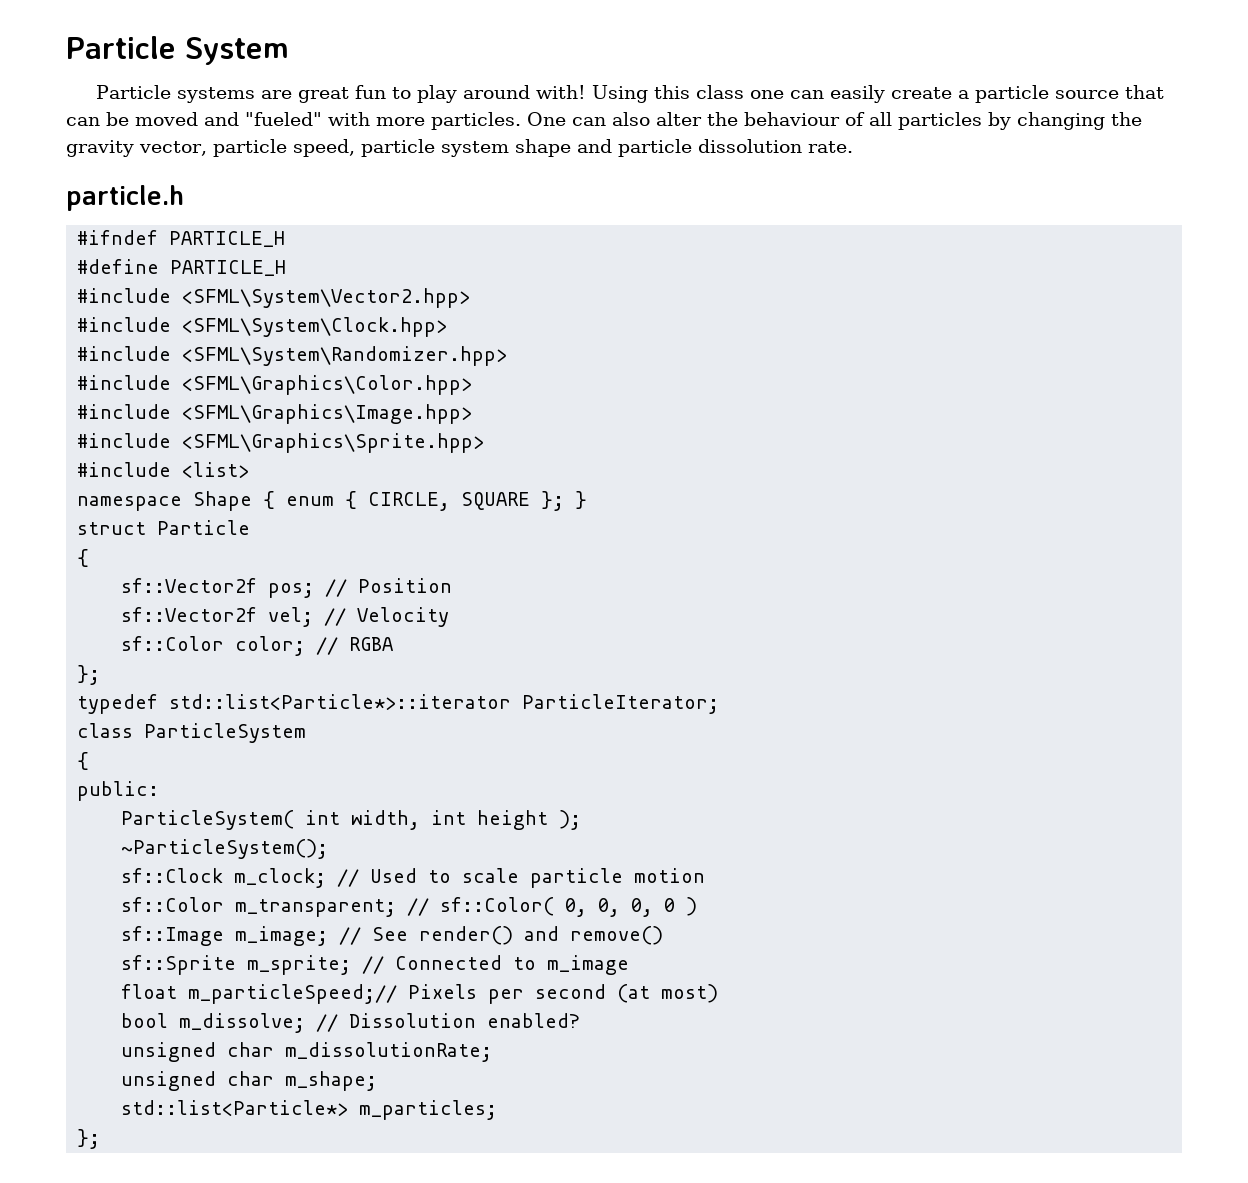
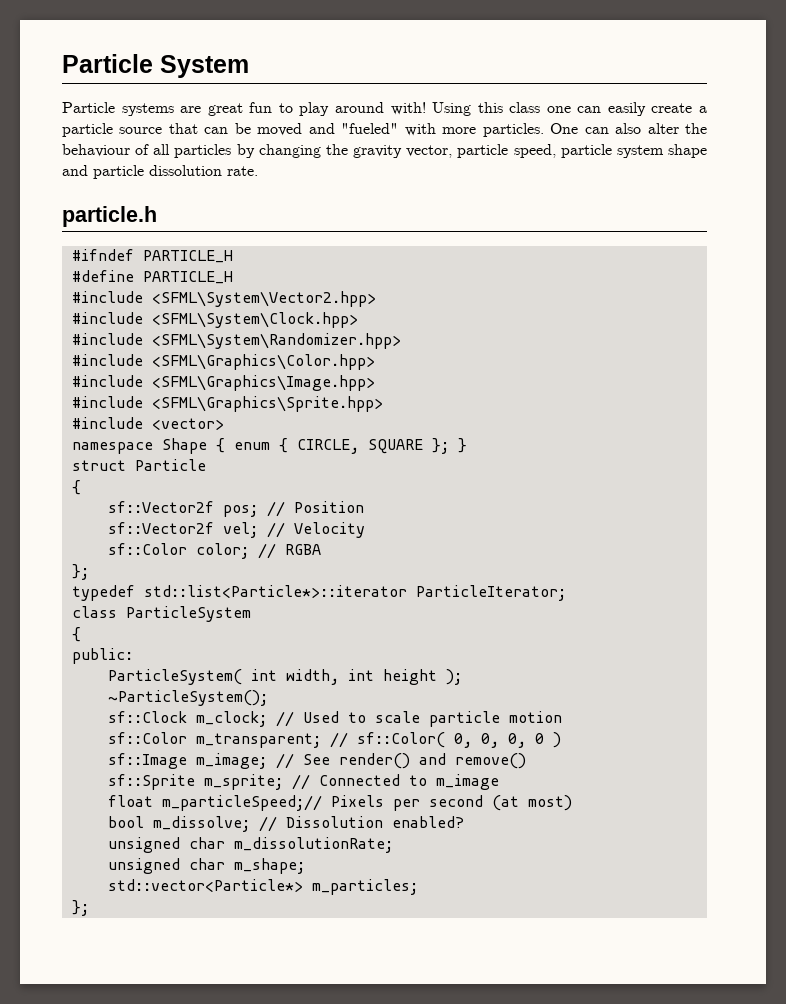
[182,462,250,478] <list> -> [151,418,224,430] <vector>
[121,1100,349,1116] std::list<Particle*> -> [107,879,303,892] std::vector<Particle*>

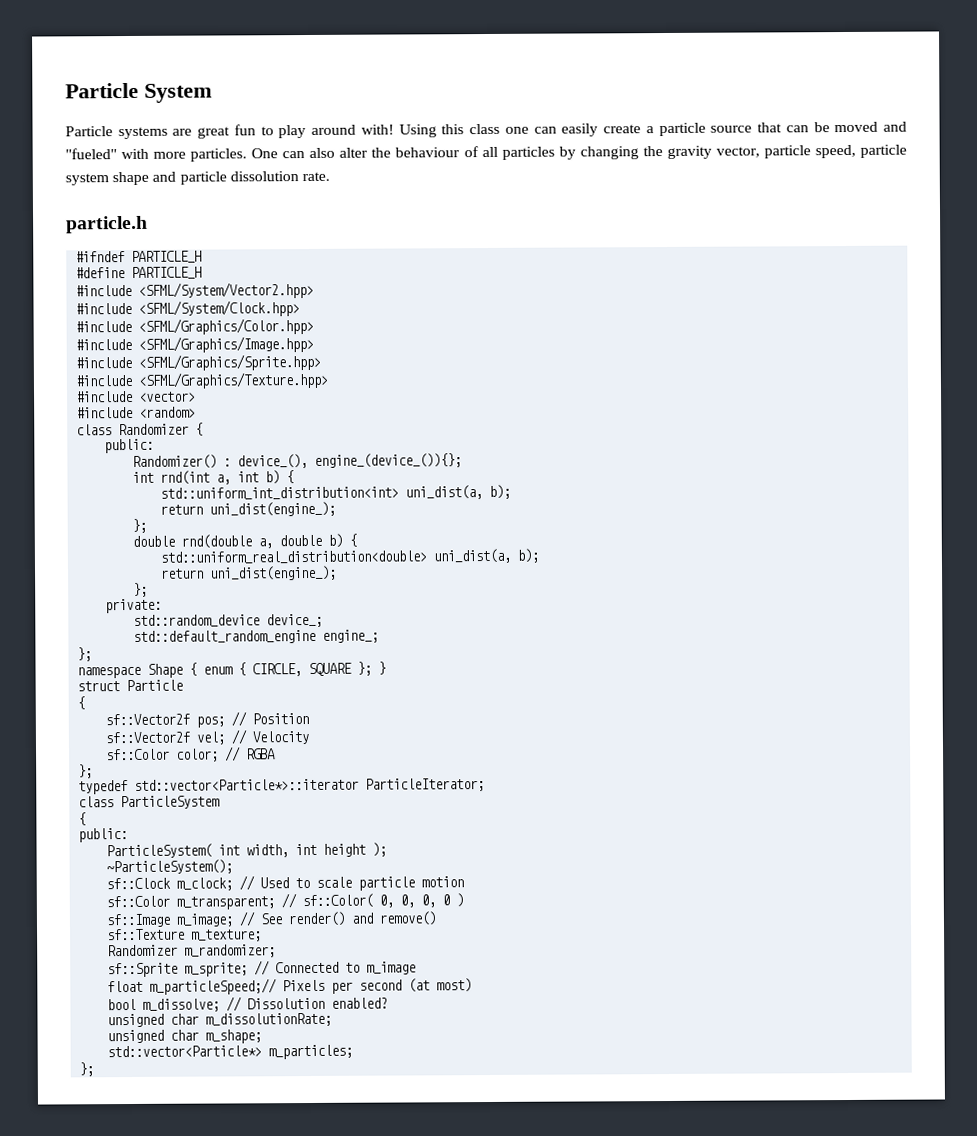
[151,291,376,307] [71,312,358,328] [71,333,401,349] [71,354,375,370] [71,375,375,391] [71,396,383,412] <SFML\System\Vector2.hpp> // #include <SFML\System\Clock.hpp> // #include <SFML\System\Randomizer.hpp> // #include <SFML\Graphics\Color.hpp> // #include <SFML\Graphics\Image.hpp> // #include <SFML\Graphics\Sprite.hpp> -> [138,281,315,299] [75,300,301,317] [75,317,315,335] [75,335,315,353] [75,353,322,371] [75,371,329,389] <SFML/System/Vector2.hpp> // #include <SFML/System/Clock.hpp> // #include <SFML/Graphics/Color.hpp> // #include <SFML/Graphics/Image.hpp> // #include <SFML/Graphics/Sprite.hpp> // #include <SFML/Graphics/Texture.hpp>
(224, 424) none -> [76,406,197,419] [76,422,204,436] [104,438,155,454] [132,453,463,469] [132,470,295,485] [160,484,512,500] [160,501,337,517] [132,518,148,533] [132,533,358,549] [160,548,540,564] [160,565,338,581] [133,582,149,597] [105,598,163,614] [133,613,324,628] [133,629,380,644] [77,647,93,662] // #include <random> // class Randomizer { // public: // Randomizer() : device_(), engine_(device_()){}; // int rnd(int a, int b) { // std::uniform_int_distribution<int> uni_dist(a, b); // return uni_dist(engine_); // }; // double rnd(double a, double b) { // std::uniform_real_distribution<double> uni_dist(a, b); // return uni_dist(engine_); // }; // private: // std::random_device device_; // std::default_random_engine engine_; // };
[143,585,407,598] std::list<Particle*>::iterator -> [134,778,360,791] std::vector<Particle*>::iterator
(526, 761) none -> [107,928,263,942] [107,944,277,958] // sf::Texture m_texture; // Randomizer m_randomizer;

